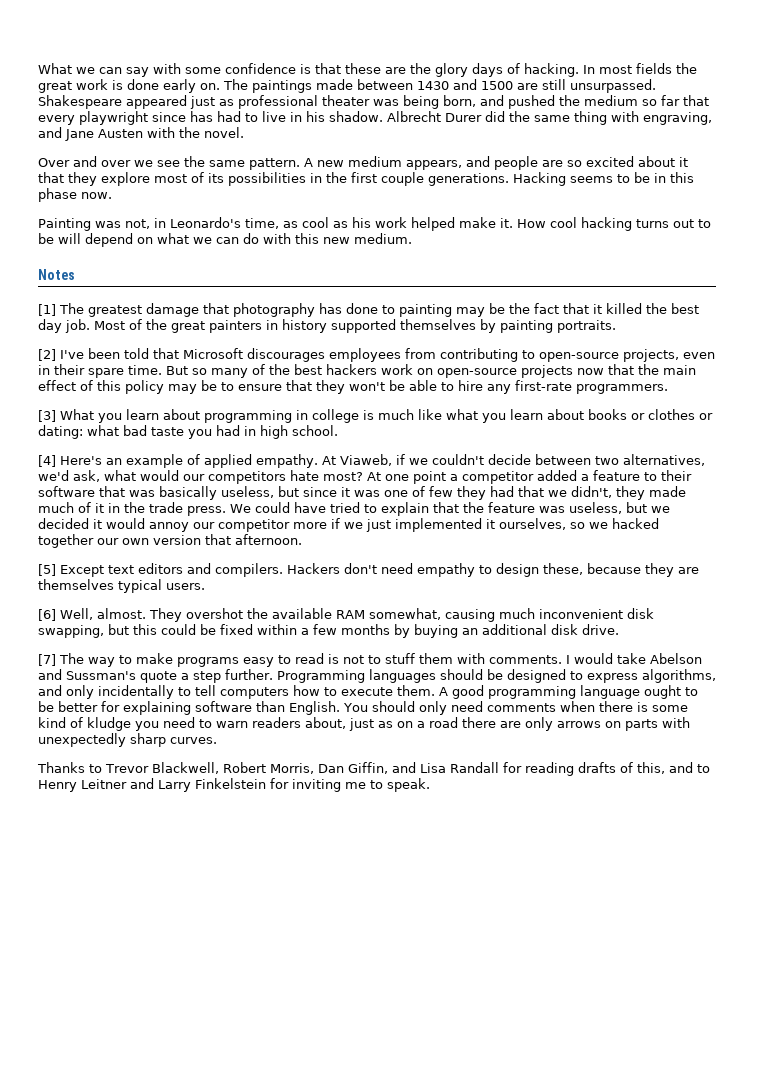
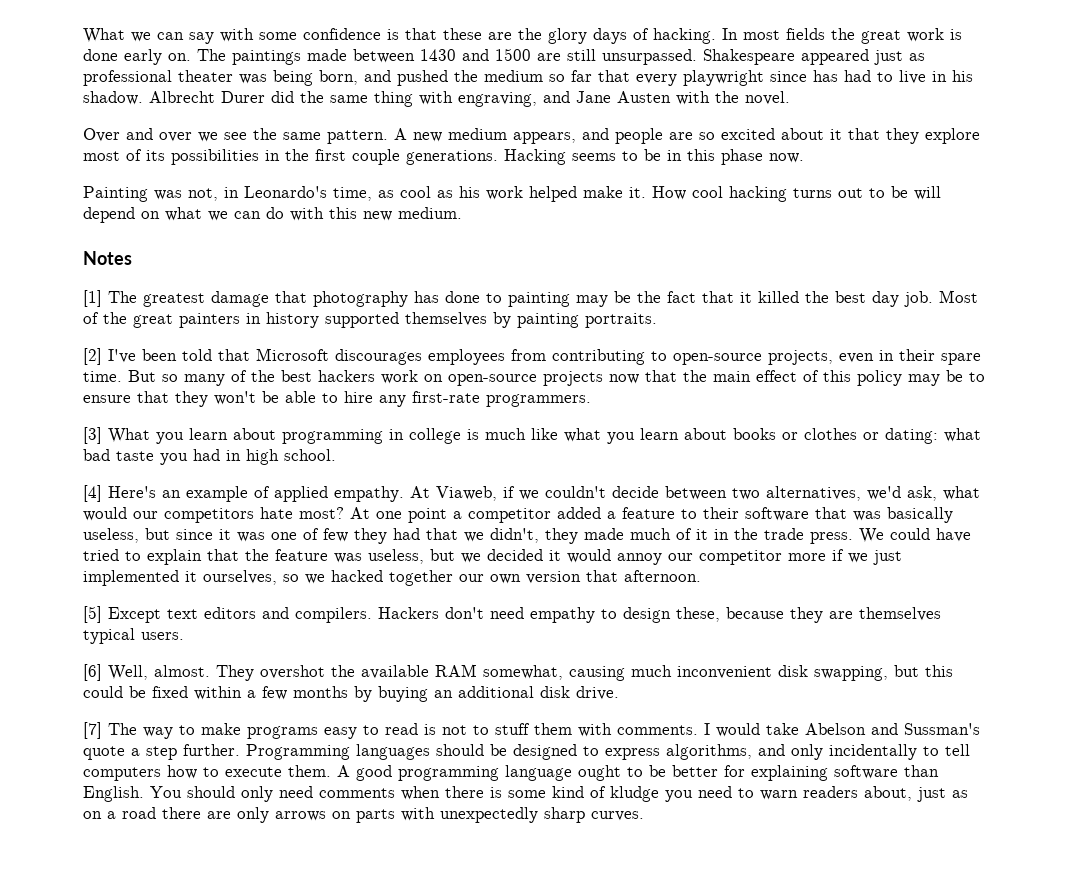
[37,762,710,776] [38,778,430,792] // Thanks to Trevor Blackwell, Robert Morris, Dan Giffin, and Lisa Randall for reading drafts of this, and to Henry Leitner and Larry Finkelstein for inviting me to speak. -> (644, 816) none

